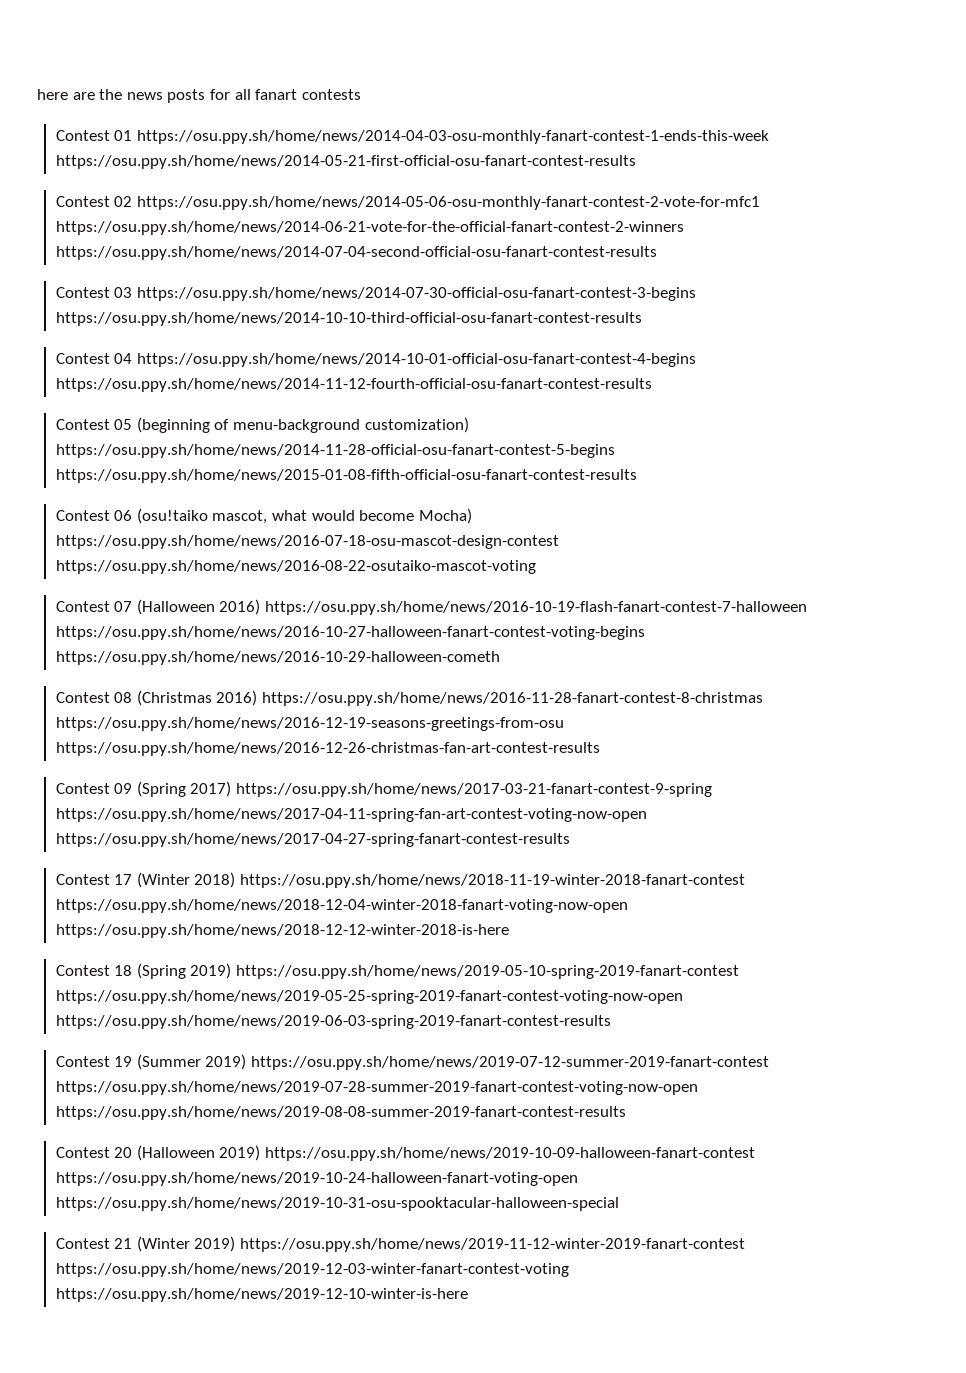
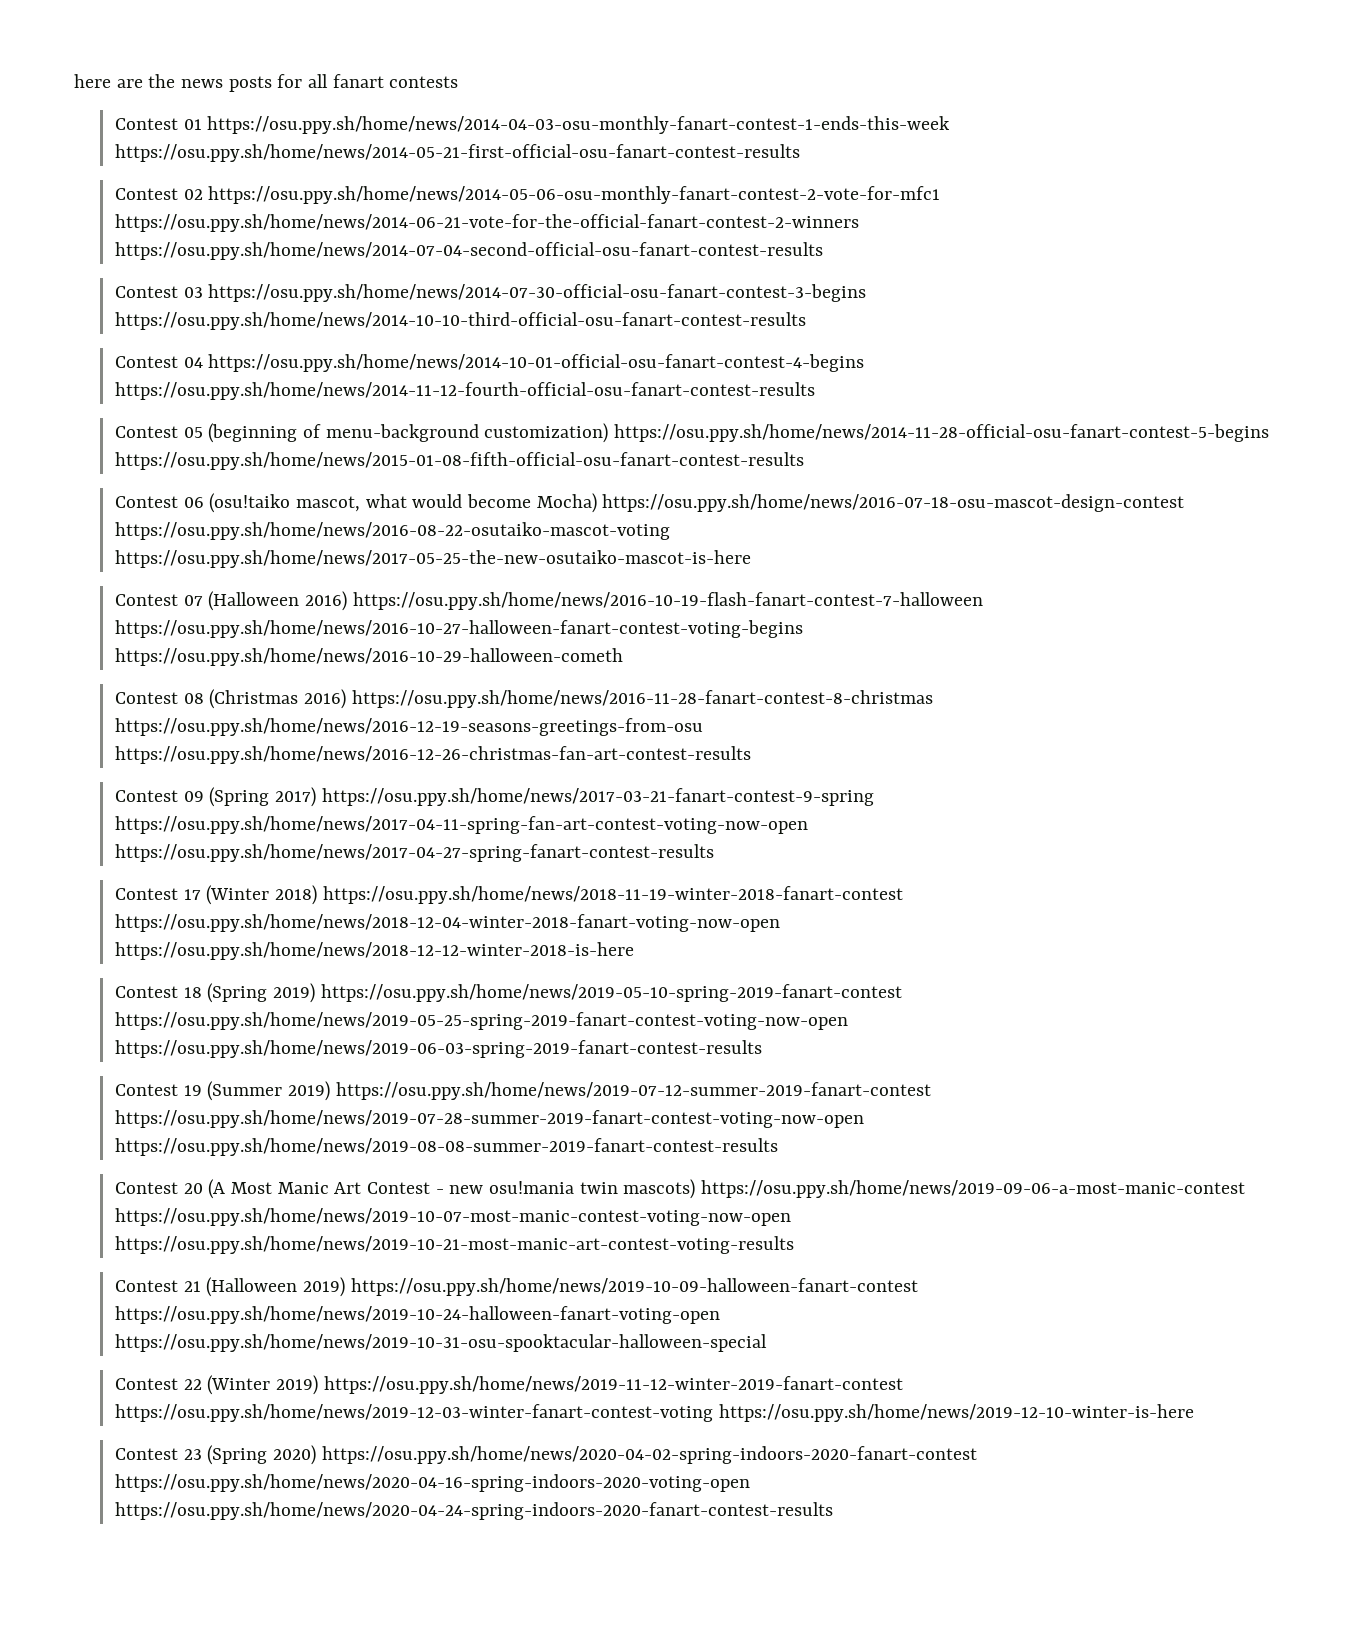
(536, 567) none -> [114,550,751,568] https://osu.ppy.sh/home/news/2017-05-25-the-new-osutaiko-mascot-is-here
(133, 1152) none -> [208,1179,1245,1199] [114,1208,791,1226] [114,1236,794,1254] [114,1280,201,1292] (A Most Manic Art Contest - new osu!mania twin mascots) https://osu.ppy.sh/home/news/2019-09-06-a-most-manic-contest https://osu.ppy.sh/home/news/2019-10-07-most-manic-contest-voting-now-open https://osu.ppy.sh/home/news/2019-10-21-most-manic-art-contest-voting-results // Contest 21
[114,1238,133,1249] 21 -> [183,1379,202,1390] 22
(468, 1295) none -> [114,1445,977,1465] [114,1474,750,1492] [114,1502,833,1520] // Contest 23 (Spring 2020) https://osu.ppy.sh/home/news/2020-04-02-spring-indoors-2020-fanart-contest https://osu.ppy.sh/home/news/2020-04-16-spring-indoors-2020-voting-open https://osu.ppy.sh/home/news/2020-04-24-spring-indoors-2020-fanart-contest-results

